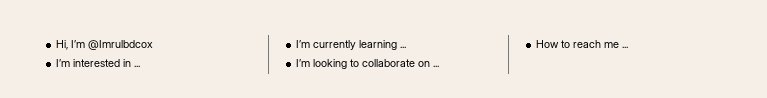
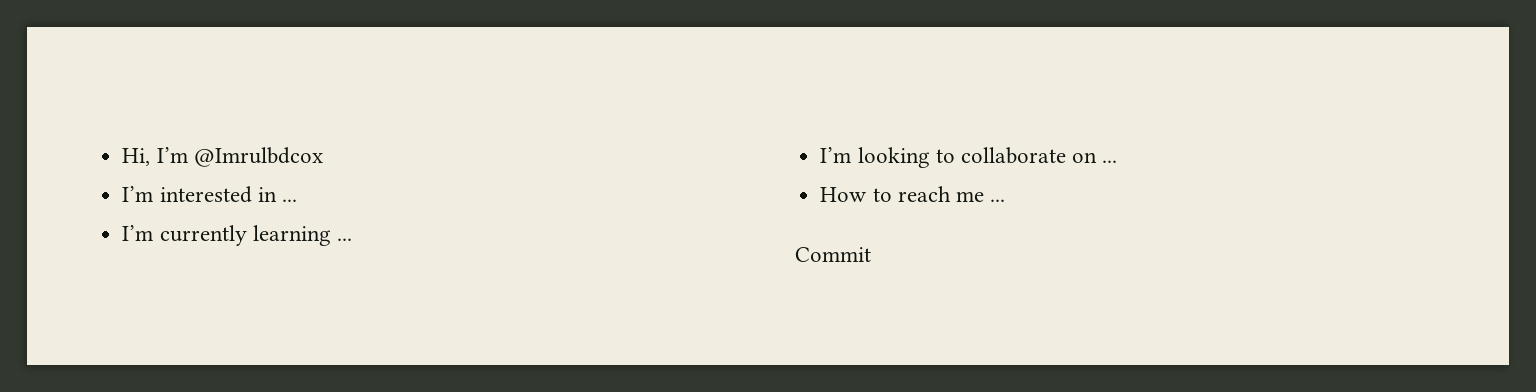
(629, 47) none -> [795,247,871,262] // Commit

